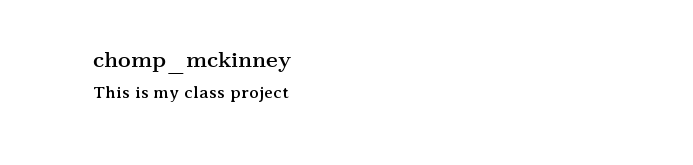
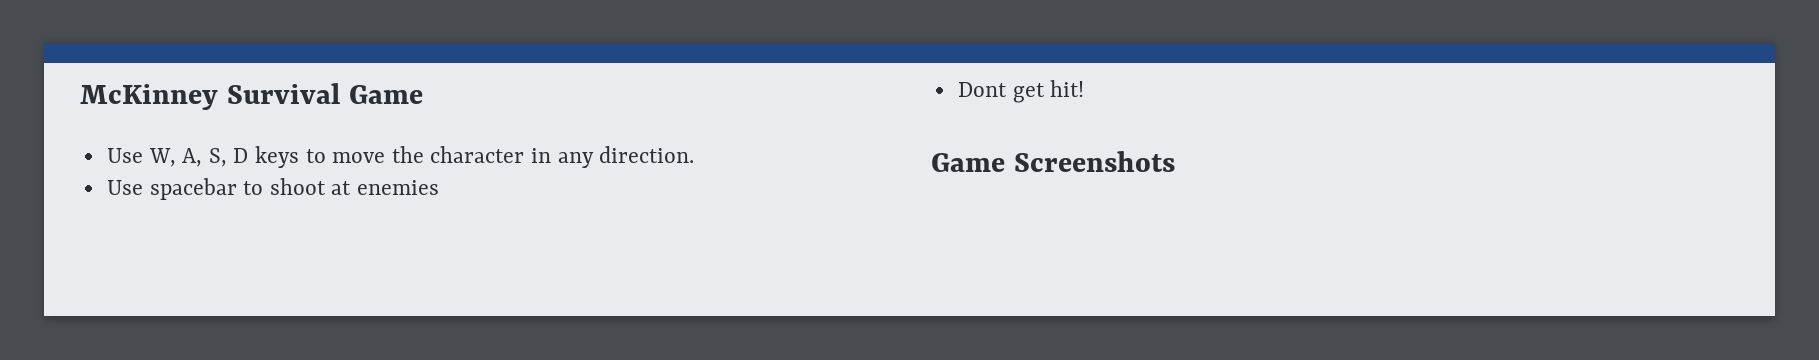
[93,52,291,74] [93,86,289,102] chomp_mckinney // This is my class project -> [80,83,423,110] [106,146,695,168] [106,178,440,200] [957,80,1085,103] [931,151,1175,172] McKinney Survival Game // Use W, A, S, D keys to move the character in any direction. // Use spacebar to shoot at enemies // Dont get hit! // Game Screenshots

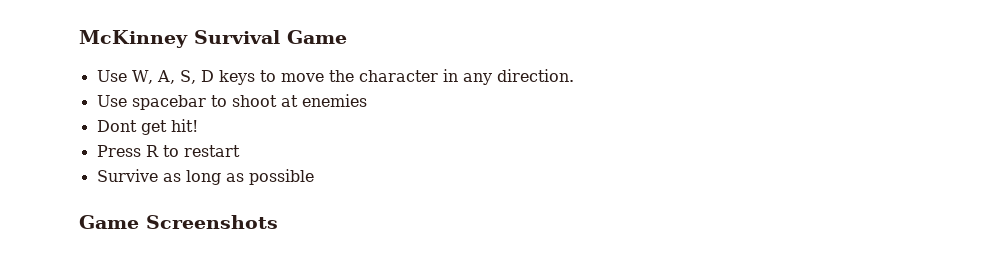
(1085, 88) none -> [96,145,240,157] [96,169,314,185] // Press R to restart // Survive as long as possible

